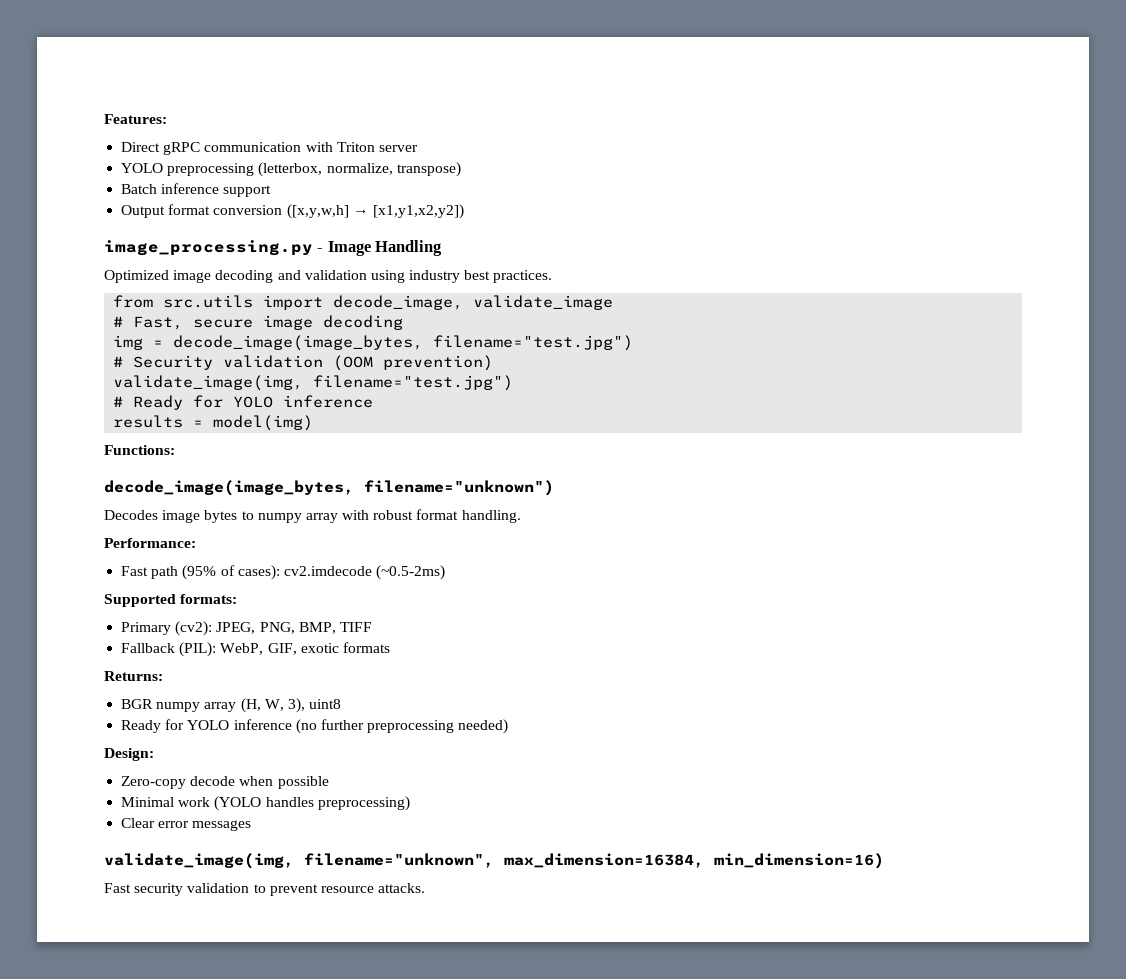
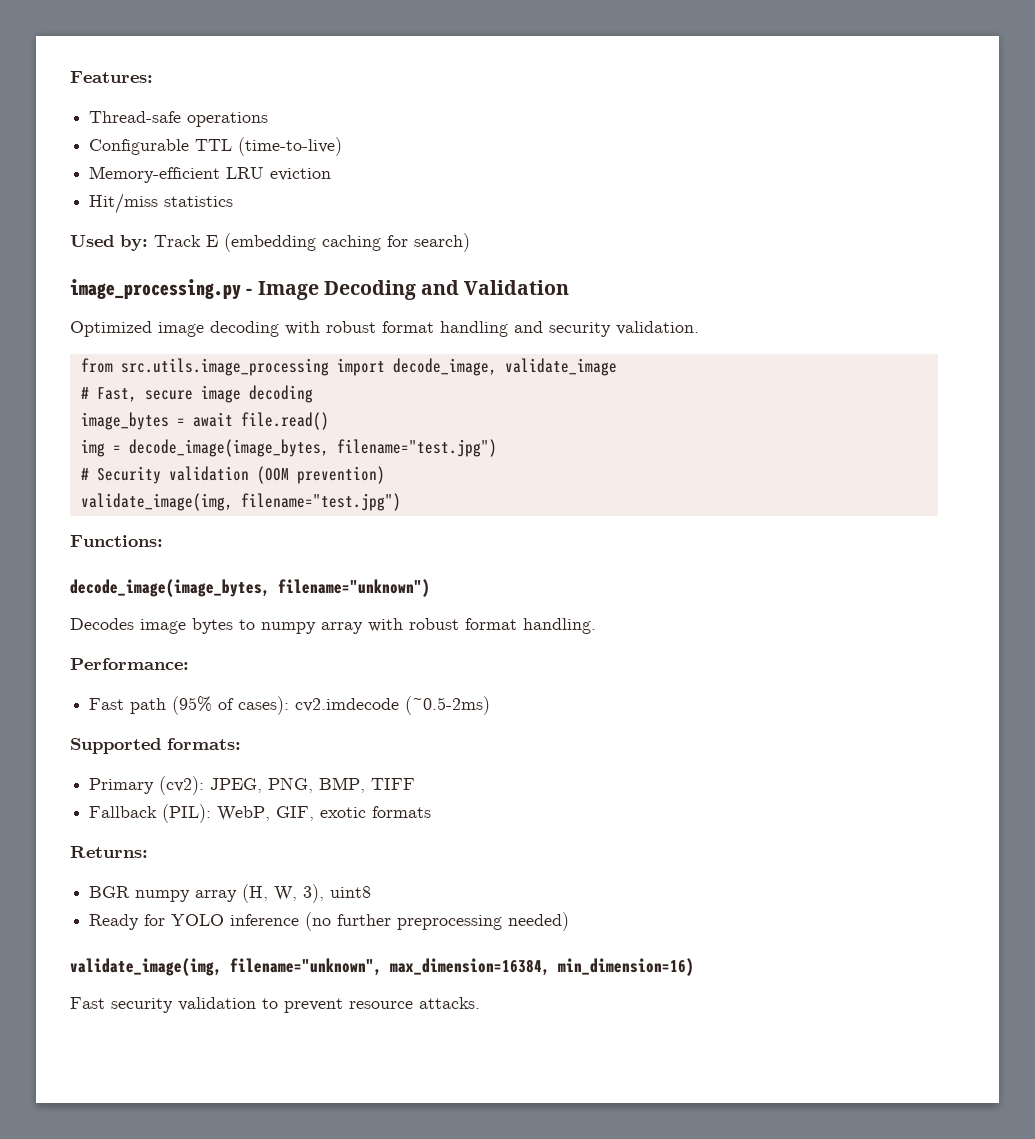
[121,142,418,155] [121,162,461,177] [121,183,272,197] [121,204,464,219] Direct gRPC communication with Triton server // YOLO preprocessing (letterbox, normalize, transpose) // Batch inference support // Output format conversion ([x,y,w,h] → [x1,y1,x2,y2]) -> [89,111,269,127] [89,137,343,156] [89,166,332,183] [89,193,234,214] [70,233,470,252] Thread-safe operations // Configurable TTL (time-to-live) // Memory-efficient LRU eviction // Hit/miss statistics // Used by: Track E (embedding caching for search)
[375,240,443,256] Handling -> [323,280,570,300] Decoding and Validation
[277,270,553,283] and validation using industry best practices. -> [285,321,699,337] with robust format handling and security validation.
[163,295,254,308] src.utils -> [120,358,329,376] src.utils.image_processing
(404, 322) none -> [80,412,329,430] // image_bytes = await file.read()
[113,395,374,410] [113,415,314,431] // # Ready for YOLO inference // results = model(img) -> (401, 502) none
[104,748,154,761] [121,776,329,789] [121,796,410,811] [121,818,252,831] // Design: // Zero-copy decode when possible // Minimal work (YOLO handles preprocessing) // Clear error messages -> (570, 921) none

